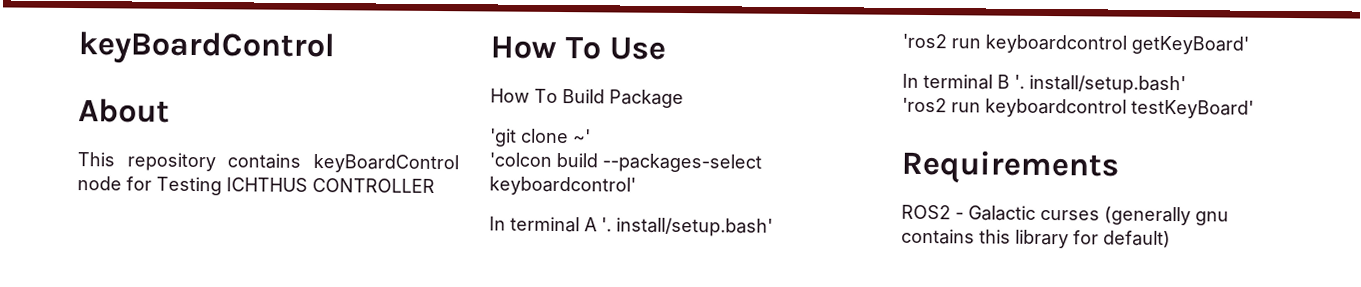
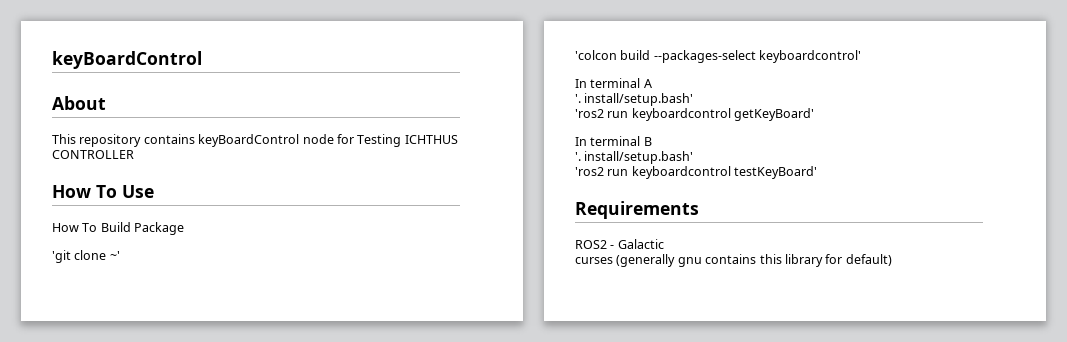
(597, 224) none -> (652, 83) //
(1010, 81) none -> (652, 141) //
(1036, 213) none -> (664, 244) //

